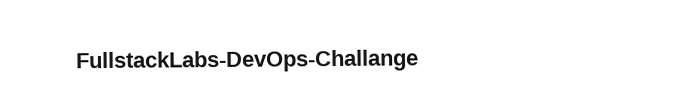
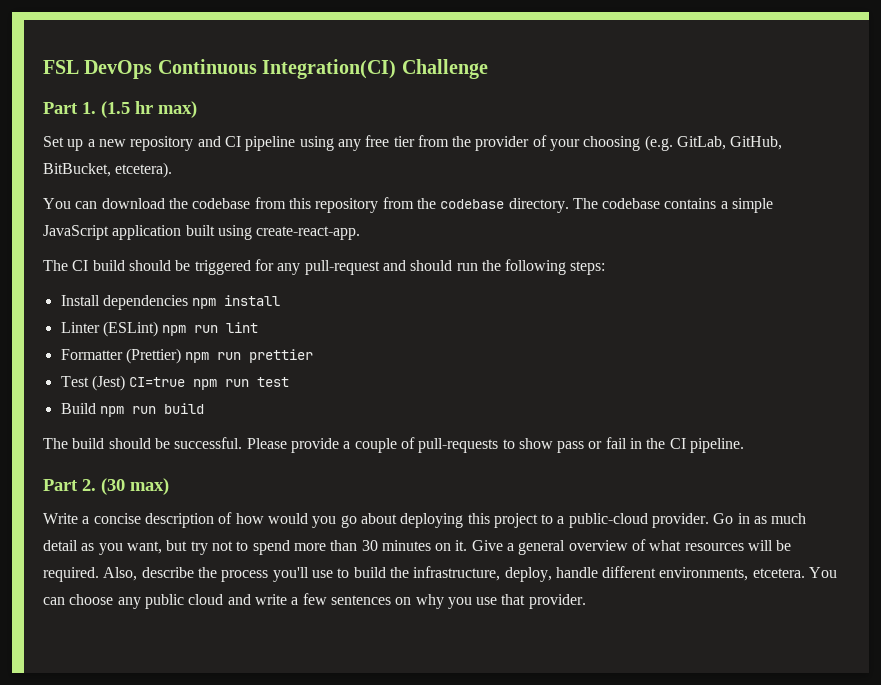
[75,49,419,74] FullstackLabs-DevOps-Challange -> [43,59,488,79] [43,101,197,118] [43,135,783,151] [43,162,173,178] [43,197,774,213] [43,225,361,240] [43,259,606,275] [60,295,281,310] [60,321,259,337] [60,348,314,364] [60,375,290,391] [60,403,204,417] [43,437,745,453] [43,478,169,495] [43,512,807,528] [43,539,792,555] [43,566,838,582] [43,593,586,609] FSL DevOps Continuous Integration(CI) Challenge // Part 1. (1.5 hr max) // Set up a new repository and CI pipeline using any free tier from the provider of your choosing (e.g. GitLab, GitHub, BitBucket, etcetera). // You can download the codebase from this repository from the codebase directory. The codebase contains a simple JavaScript application built using create-react-app. // The CI build should be triggered for any pull-request and should run the following steps: // Install dependencies npm install // Linter (ESLint) npm run lint // Formatter (Prettier) npm run prettier // Test (Jest) CI=true npm run test // Build npm run build // The build should be successful. Please provide a couple of pull-requests to show pass or fail in the CI pipeline. // Part 2. (30 max) // Write a concise description of how would you go about deploying this project to a public-cloud provider. Go in as much detail as you want, but try not to spend more than 30 minutes on it. Give a general overview of what resources will be required. Also, describe the process you'll use to build the infrastructure, deploy, handle different environments, etcetera. You can choose any public cloud and write a few sentences on why you use that provider.

